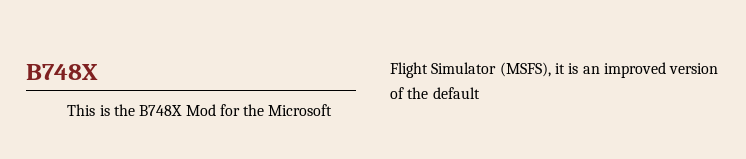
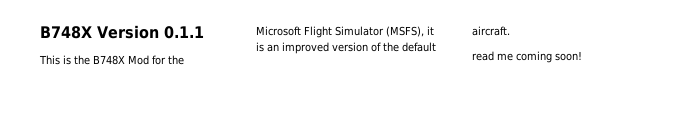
[26,64,98,80] B748X -> [40,25,204,39] B748X Version 0.1.1
(480, 93) none -> [472,26,510,36] [472,51,582,63] aircraft. // read me coming soon!

